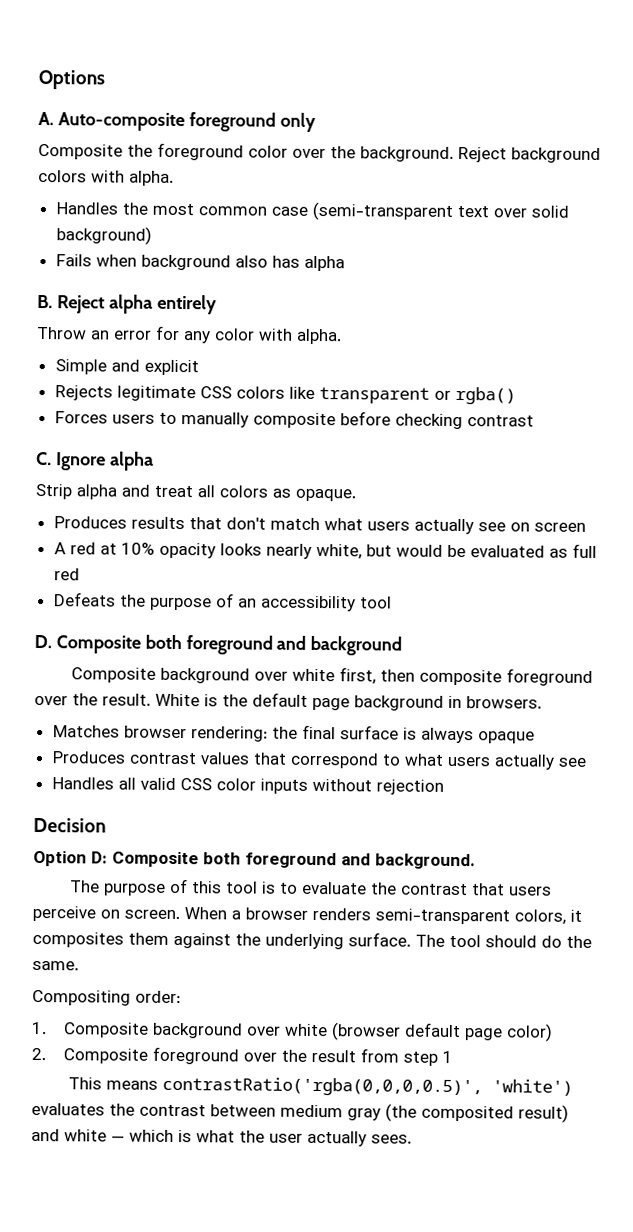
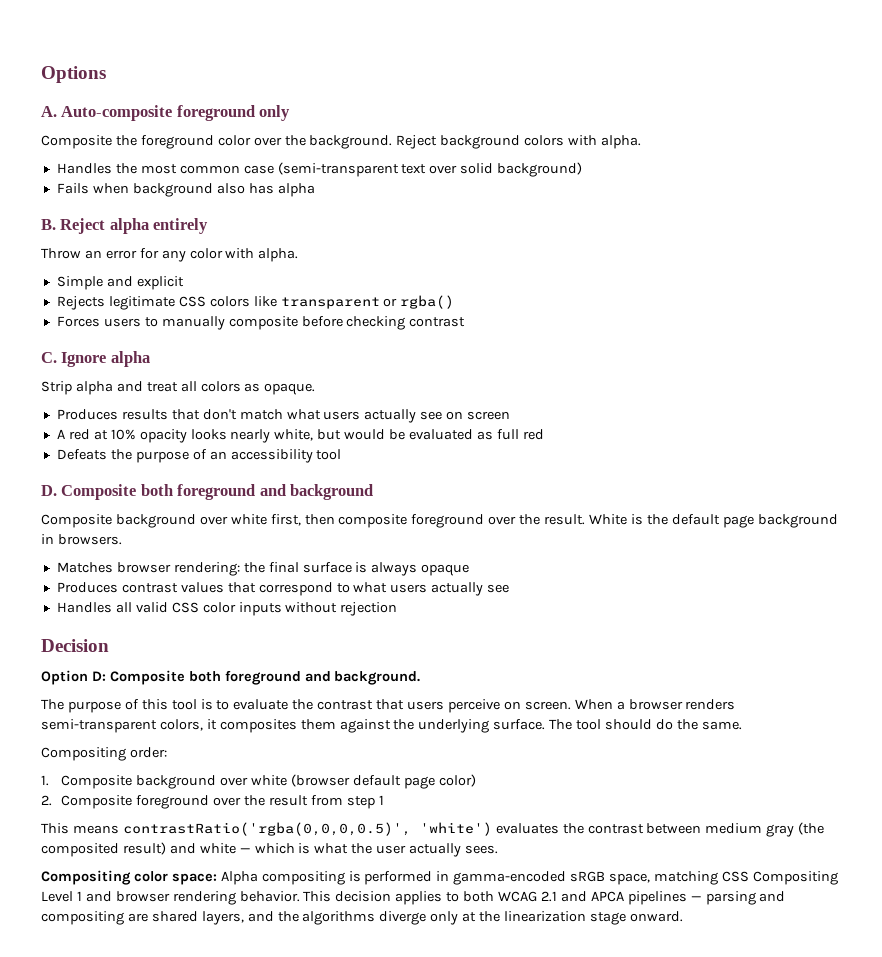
(412, 1139) none -> [41,870,838,885] [41,891,786,905] [41,911,683,925] // Compositing color space: Alpha compositing is performed in gamma-encoded sRGB space, matching CSS Compositing Level 1 and browser rendering behavior. This decision applies to both WCAG 2.1 and APCA pipelines — parsing and compositing are shared layers, and the algorithms diverge only at the linearization stage onward.

